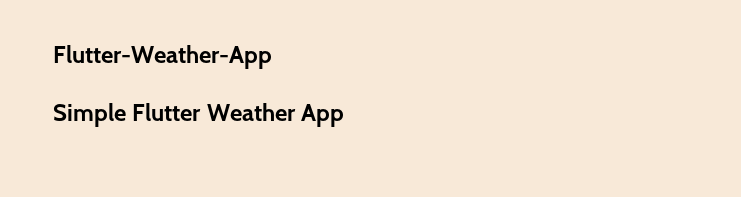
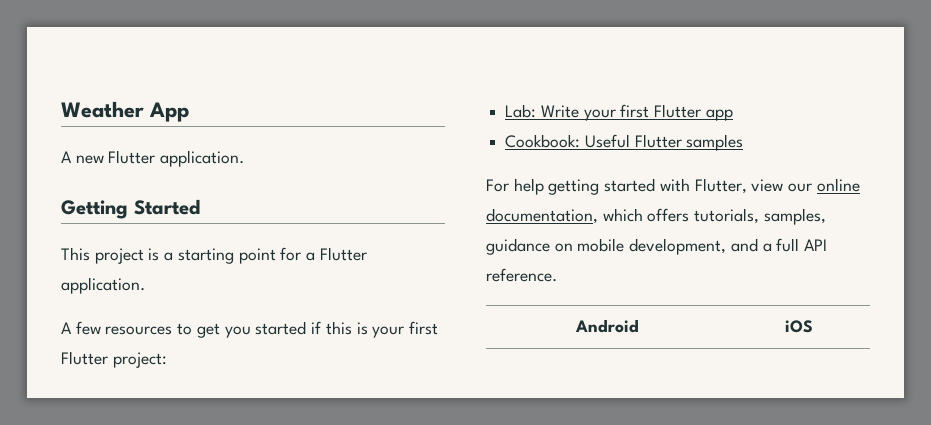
[53,45,272,69] [53,103,202,127] Flutter-Weather-App // Simple Flutter -> (61, 109) none
(345, 115) none -> [61,150,245,167] [61,199,200,219] [61,247,367,264] [61,277,145,294] [61,321,438,338] [61,351,167,368] [505,104,733,121] [505,134,744,151] [486,178,860,195] [486,208,826,225] [486,238,828,255] [486,268,557,282] [574,319,639,333] [784,320,813,333] // A new Flutter application. // Getting Started // This project is a starting point for a Flutter application. // A few resources to get you started if this is your first Flutter project: // Lab: Write your first Flutter app // Cookbook: Useful Flutter samples // For help getting started with Flutter, view our online documentation, which offers tutorials, samples, guidance on mobile development, and a full API reference. // Android | iOS

